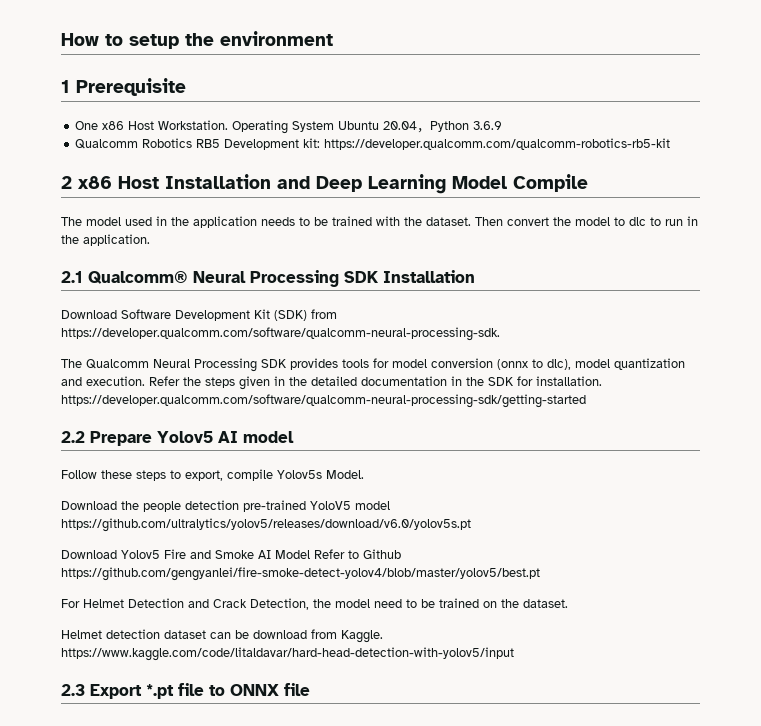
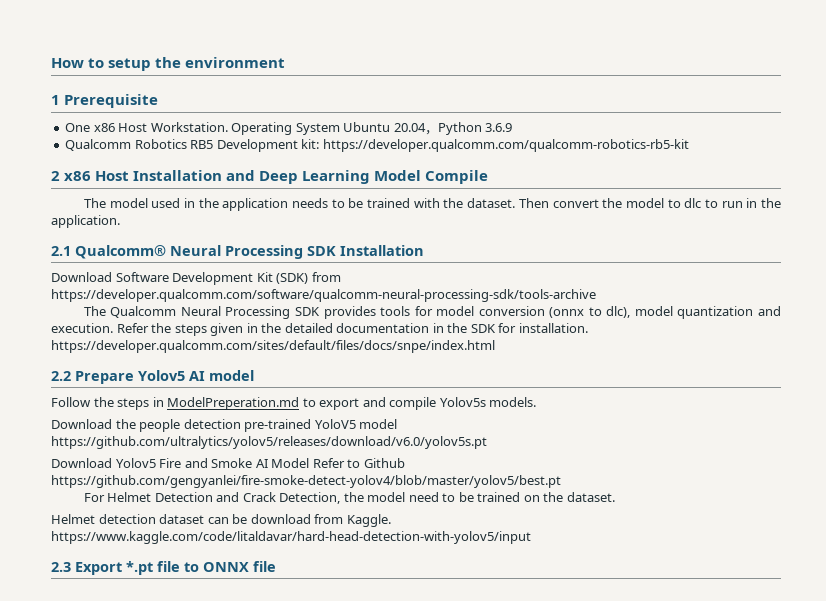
[61,327,500,341] https://developer.qualcomm.com/software/qualcomm-neural-processing-sdk. -> [51,289,596,302] https://developer.qualcomm.com/software/qualcomm-neural-processing-sdk/tools-archive
[61,394,586,408] https://developer.qualcomm.com/software/qualcomm-neural-processing-sdk/getting-started -> [51,340,495,353] https://developer.qualcomm.com/sites/default/files/docs/snpe/index.html
[101,470,223,481] these steps to export, -> [93,397,386,410] the steps in ModelPreperation.md to export and
[326,470,364,479] Model. -> [489,397,537,407] models.

